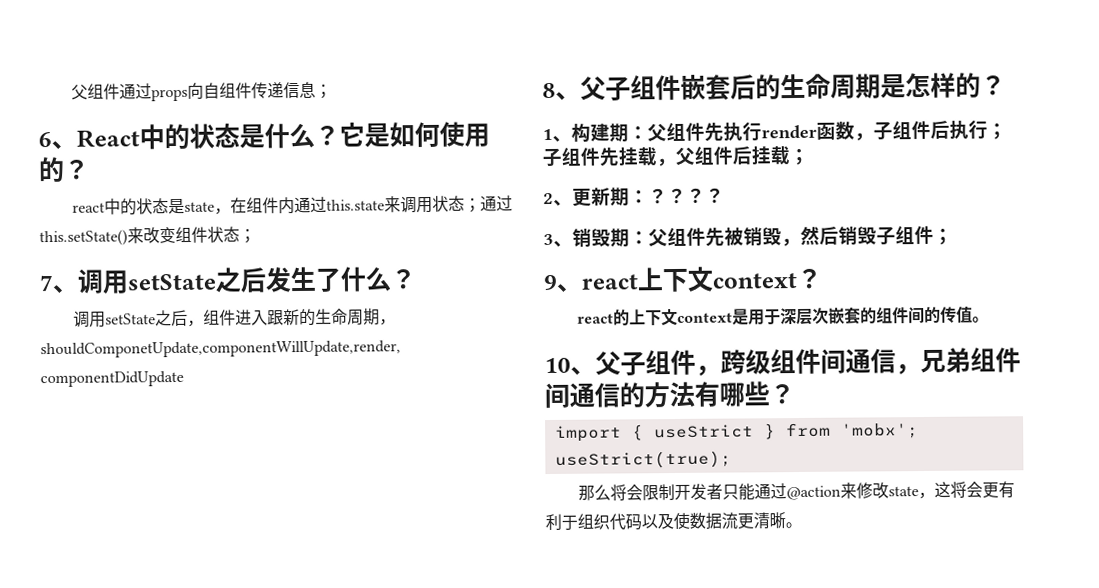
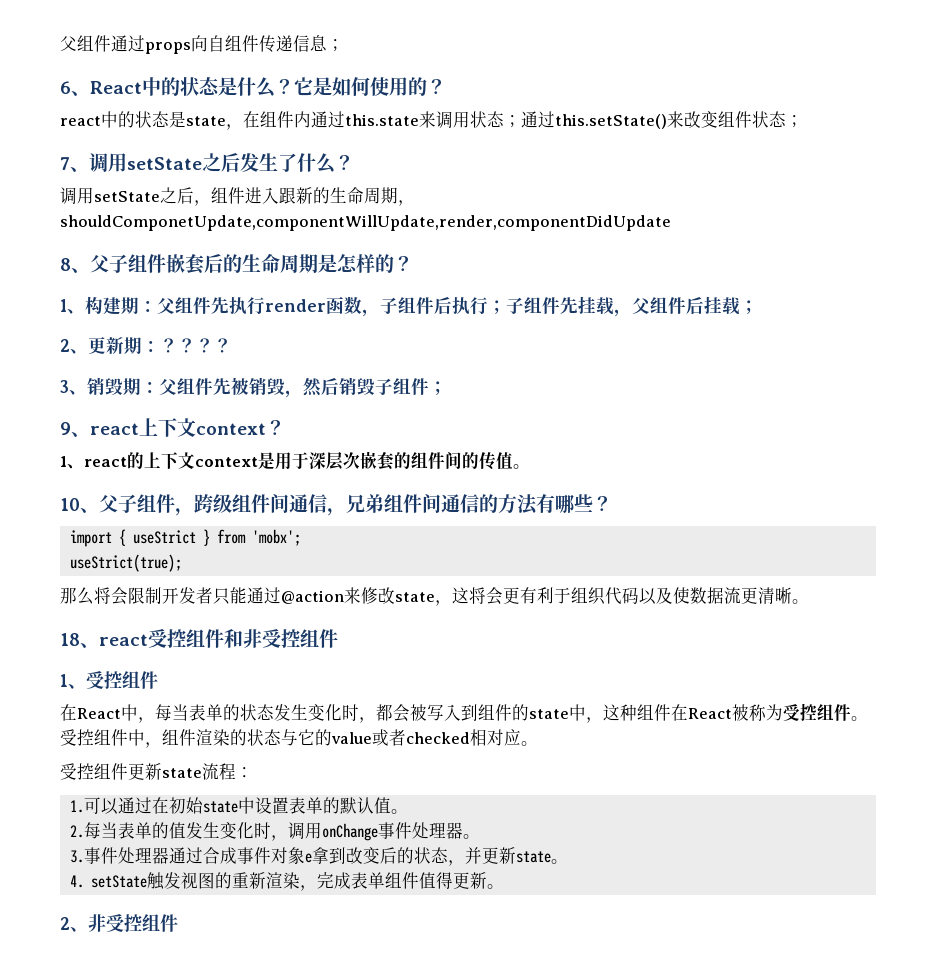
(822, 279) none -> [60,456,84,469] 1、
(802, 525) none -> [60,629,338,648] [60,671,158,689] [60,703,868,723] [60,729,538,748] [60,763,253,780] [69,797,408,815] [69,822,480,841] [69,847,568,866] [69,872,504,891] [60,914,178,932] // 18、react受控组件和非受控组件 // 1、受控组件 // 在React中，每当表单的状态发生变化时，都会被写入到组件的state中，这种组件在React被称为受控组件。受控组件中，组件渲染的状态与它的value或者checked相对应。 // 受控组件更新state流程： // 1.可以通过在初始state中设置表单的默认值。 // 2.每当表单的值发生变化时，调用onChange事件处理器。 // 3.事件处理器通过合成事件对象e拿到改变后的状态，并更新state。 // 4. setState触发视图的重新渲染，完成表单组件值得更新。 // 2、非受控组件

